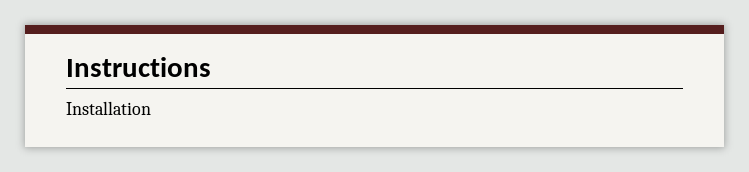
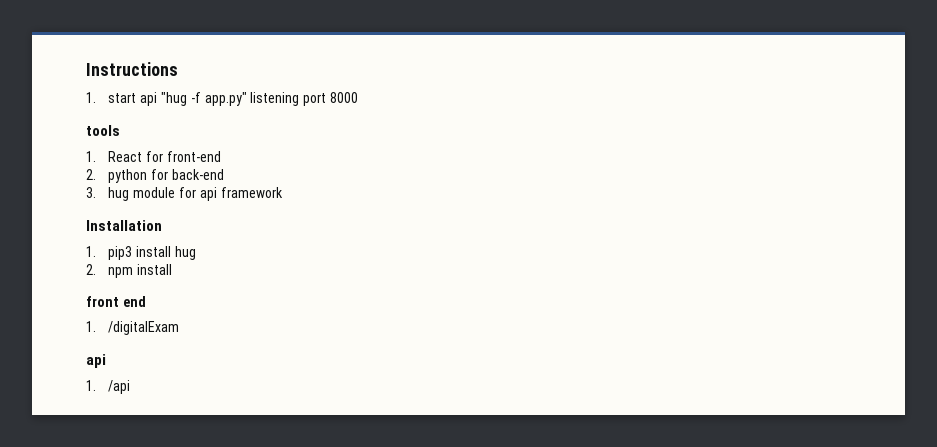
[66,101,151,115] Installation -> [86,92,358,106] [86,125,120,136] [86,151,221,162] [86,169,224,183] [86,187,283,201] [86,220,162,231] [86,246,196,260] [86,264,173,278] [86,296,146,307] [86,321,180,335] [86,354,106,368] [86,380,131,394] 1. start api "hug -f app.py" listening port 8000 // tools // 1. React for front-end // 2. python for back-end // 3. hug module for api framework // Installation // 1. pip3 install hug // 2. npm install // front end // 1. /digitalExam // api // 1. /api

